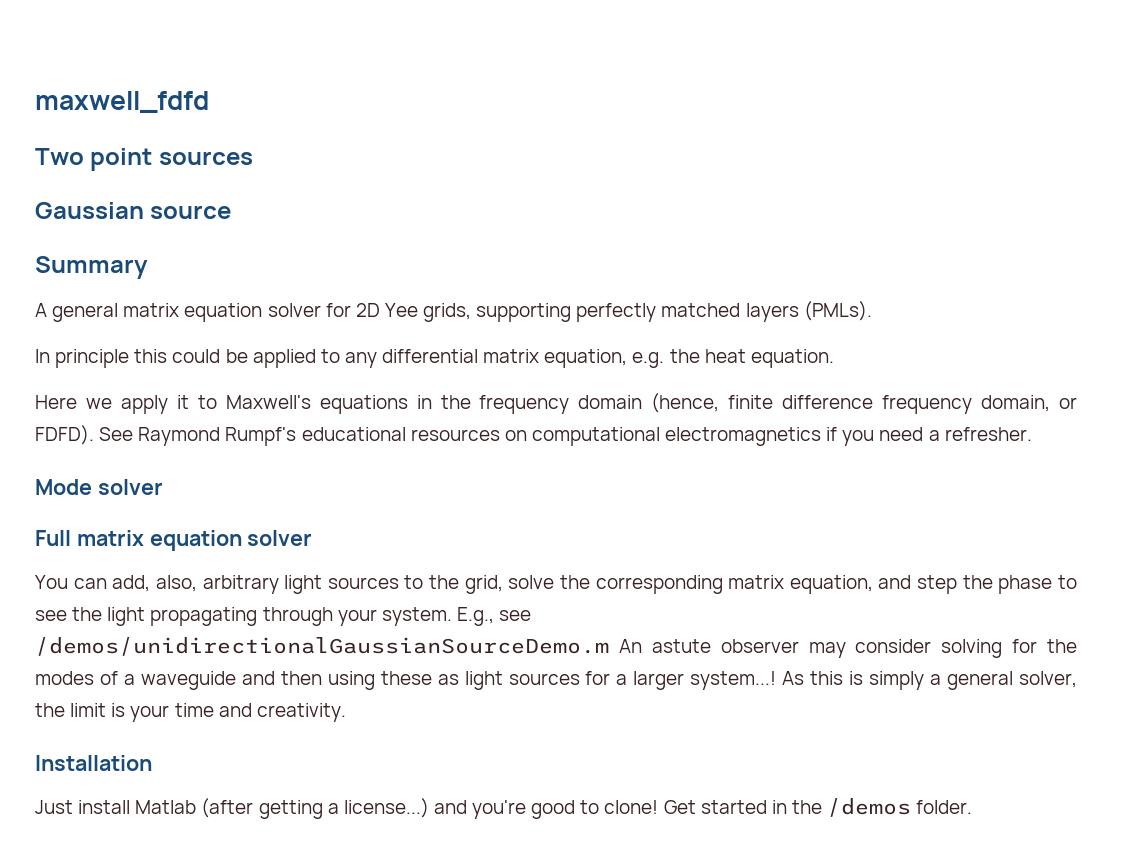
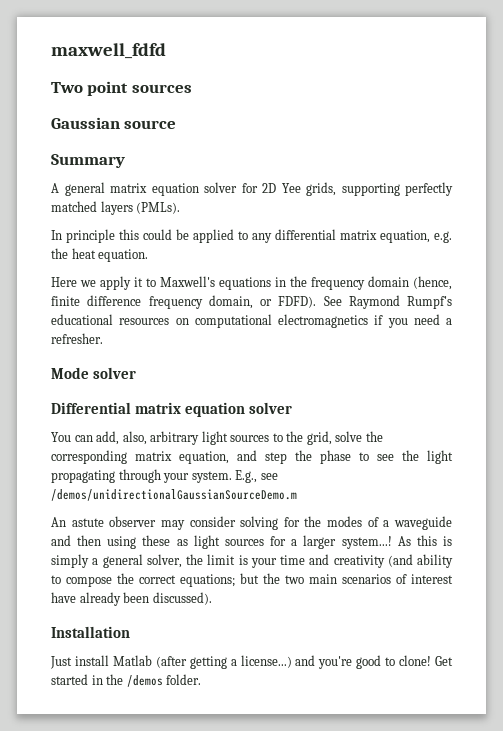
[35,530,71,546] Full -> [51,402,131,414] Differential
(609, 646) none -> (297, 495) //
[256,703,346,722] creativity. -> [333,554,453,568] [51,573,453,587] [51,592,212,606] creativity (and ability to compose the correct equations; but the two main scenarios of interest have already been discussed).

